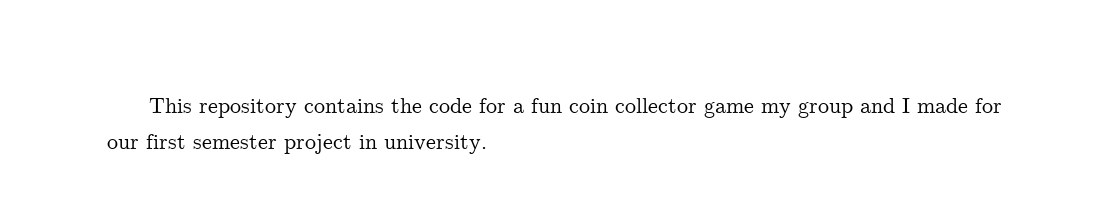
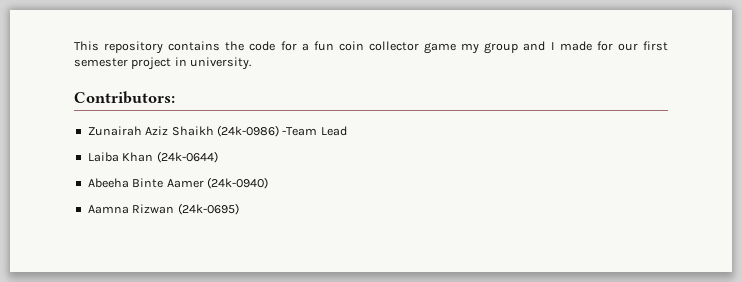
(487, 144) none -> [74,91,175,104] [87,125,347,137] [87,151,218,163] [87,177,268,189] [87,203,239,215] // Contributors: // Zunairah Aziz Shaikh (24k-0986) -Team Lead // Laiba Khan (24k-0644) // Abeeha Binte Aamer (24k-0940) // Aamna Rizwan (24k-0695)

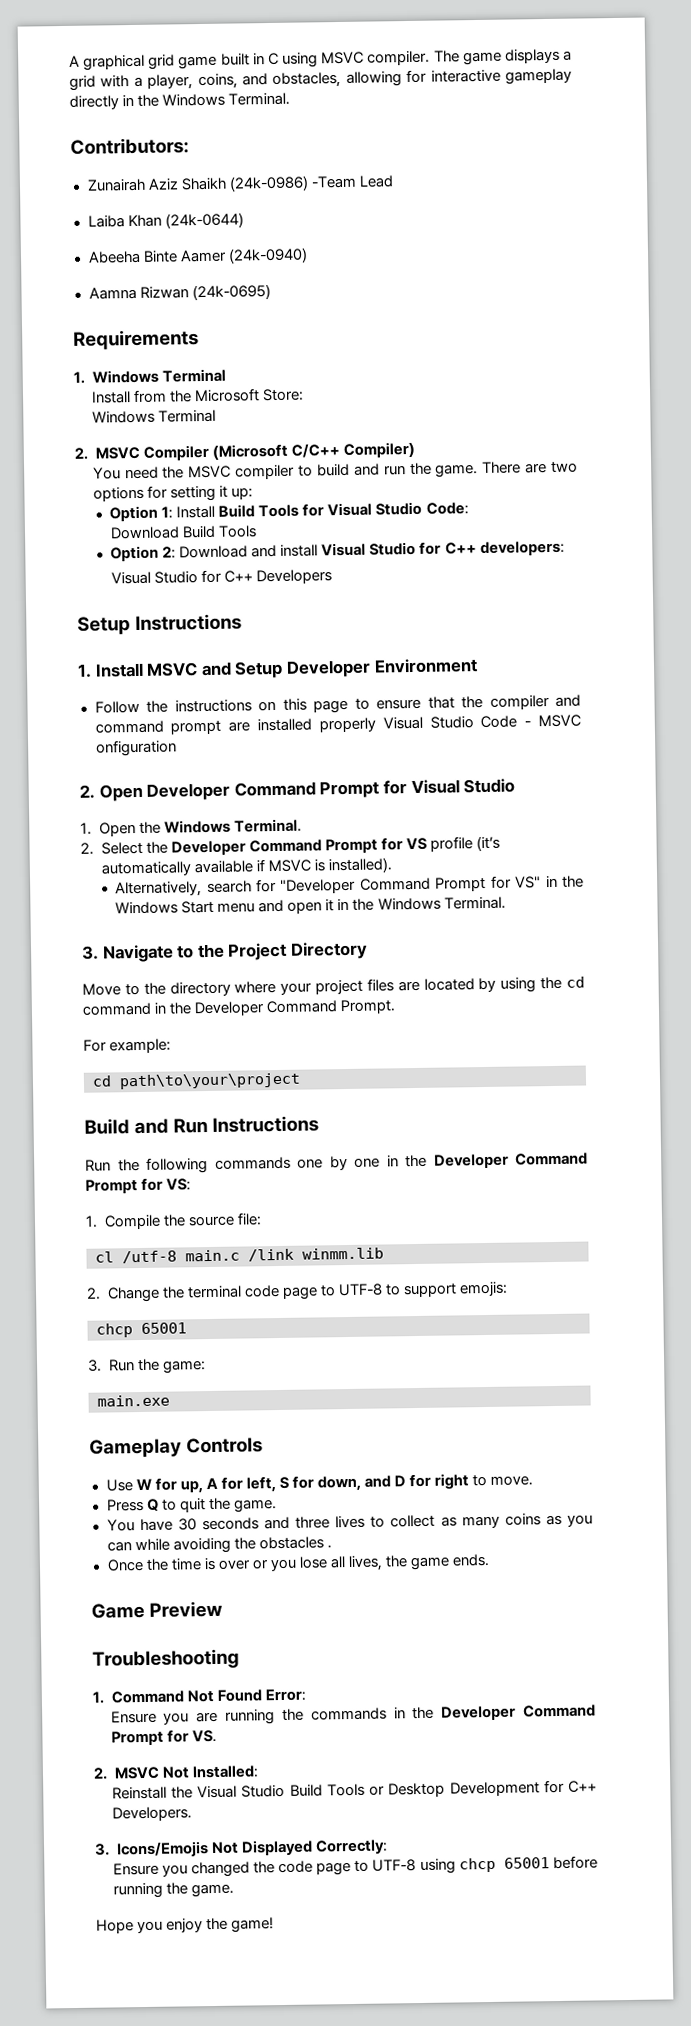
[74,41,668,54] [74,57,252,70] This repository contains the code for a fun coin collector game my group and I made for our first semester project in university. -> [69,48,572,71] [69,68,572,91] [69,92,291,110] A graphical grid game built in C using MSVC compiler. The game displays a grid with a player, coins, and obstacles, allowing for interactive gameplay directly in the Windows Terminal.
(239, 209) none -> [73,329,199,350] [73,368,226,384] [90,388,304,404] [91,409,216,424] [74,441,415,461] [92,461,578,480] [92,485,253,502] [109,501,469,522] [110,525,258,540] [110,540,565,562] [111,569,333,585] [77,613,243,635] [77,658,478,679] [94,694,581,714] [94,714,581,735] [95,739,177,757] [79,778,516,802] [80,818,302,837] [80,835,500,856] [100,857,392,877] [115,875,584,898] [115,896,506,915] [81,941,368,963] [82,976,586,997] [82,999,397,1017] [83,1038,172,1054] [92,1072,301,1090] [84,1115,320,1135] [85,1152,588,1174] [85,1177,192,1194] [85,1212,262,1230] [95,1247,384,1264] [86,1281,508,1303] [96,1322,187,1338] [87,1358,206,1374] [97,1394,170,1407] [89,1437,264,1458] [105,1473,534,1494] [106,1497,277,1513] [106,1513,594,1532] [106,1536,332,1554] [106,1553,491,1572] [91,1600,224,1619] [92,1648,240,1670] [92,1688,306,1704] [110,1704,596,1725] [110,1729,217,1746] [93,1765,259,1780] [111,1779,597,1800] [111,1806,192,1822] [95,1839,388,1858] [112,1855,599,1878] [112,1882,234,1899] [96,1917,275,1934] // Requirements // 1. Windows Terminal // Install from the Microsoft Store: // Windows Terminal // 2. MSVC Compiler (Microsoft C/C++ Compiler) // You need the MSVC compiler to build and run the game. There are two options for setting it up: // Option 1: Install Build Tools for Visual Studio Code: // Download Build Tools // Option 2: Download and install Visual Studio for C++ developers: // Visual Studio for C++ Developers // Setup Instructions // 1. Install MSVC and Setup Developer Environment // Follow the instructions on this page to ensure that the compiler and command prompt are installed properly Visual Studio Code - MSVC onfiguration // 2. Open Developer Command Prompt for Visual Studio // 1. Open the Windows Terminal. // 2. Select the Developer Command Prompt for VS profile (it’s automatically available if MSVC is installed). // Alternatively, search for "Developer Command Prompt for VS" in the Windows Start menu and open it in the Windows Terminal. // 3. Navigate to the Project Directory // Move to the directory where your project files are located by using the cd command in the Developer Command Prompt. // For example: // cd path\to\your\project // Build and Run Instructions // Run the following commands one by one in the Developer Command Prompt for VS: // 1. Compile the source file: // cl /utf-8 main.c /link winmm.lib // 2. Change the terminal code page to UTF-8 to support emojis: // chcp 65001 // 3. Run the game: // main.exe // Gameplay Controls // Use W for up, A for left, S for down, and D for right to move. // Press Q to quit the game. // You have 30 seconds and three lives to collect as many coins as you can while avoiding the obstacles . // Once the time is over or you lose all lives, the game ends. // Game Preview // Troubleshooting // 1. Command Not Found Error: // Ensure you are running the commands in the Developer Command Prompt for VS. // 2. MSVC Not Installed: // Reinstall the Visual Studio Build Tools or Desktop Development for C++ Developers. // 3. Icons/Emojis Not Displayed Correctly: // Ensure you changed the code page to UTF-8 using chcp 65001 before running the game. // Hope you enjoy the game!

